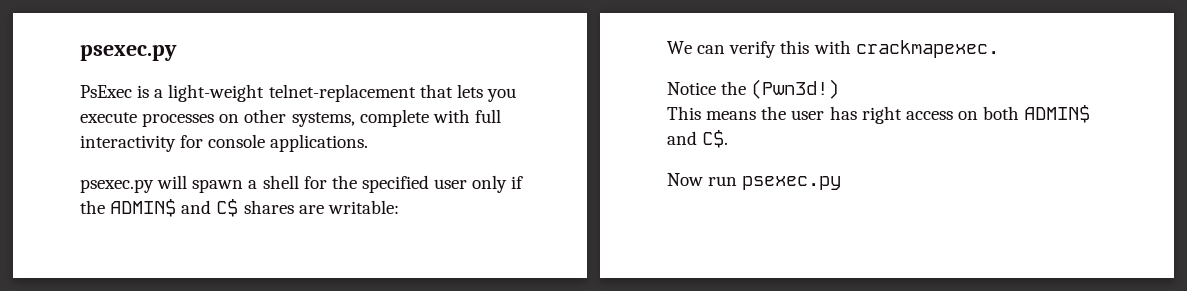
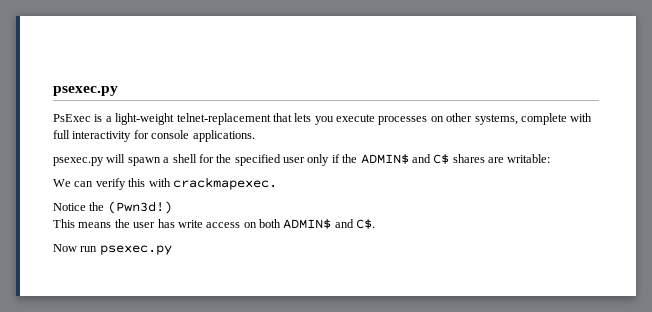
[861,106,902,124] right -> [177,220,203,228] write

